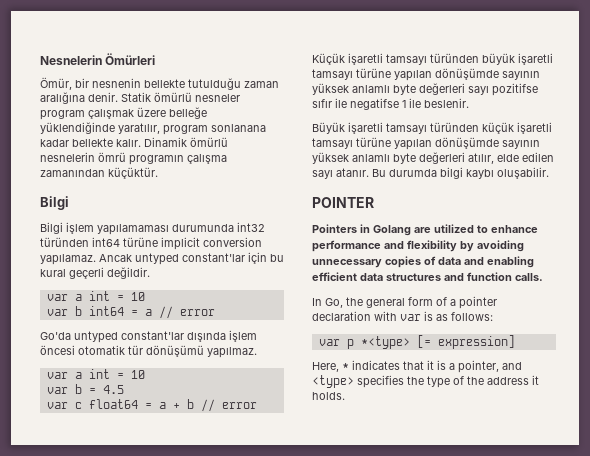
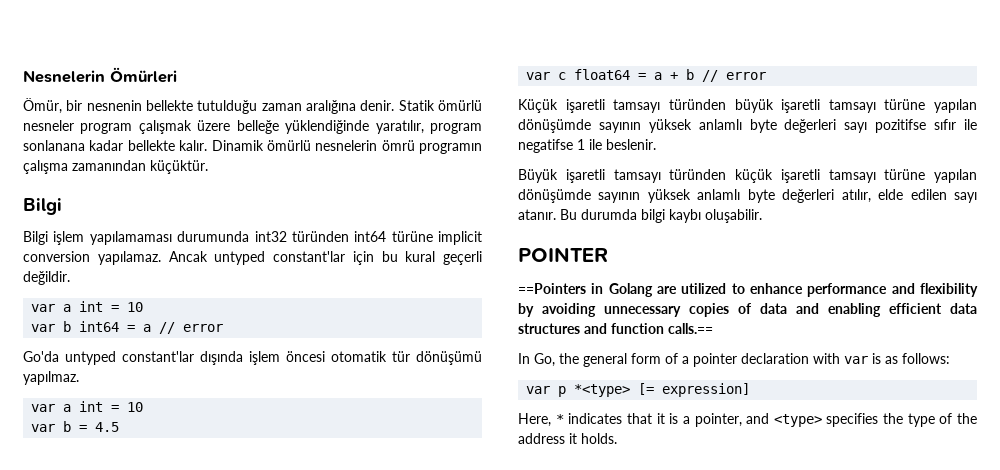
[312,224,357,233] Pointers -> [518,283,586,294] ==Pointers
[515,273,543,281] calls. -> [668,323,713,334] calls.==

